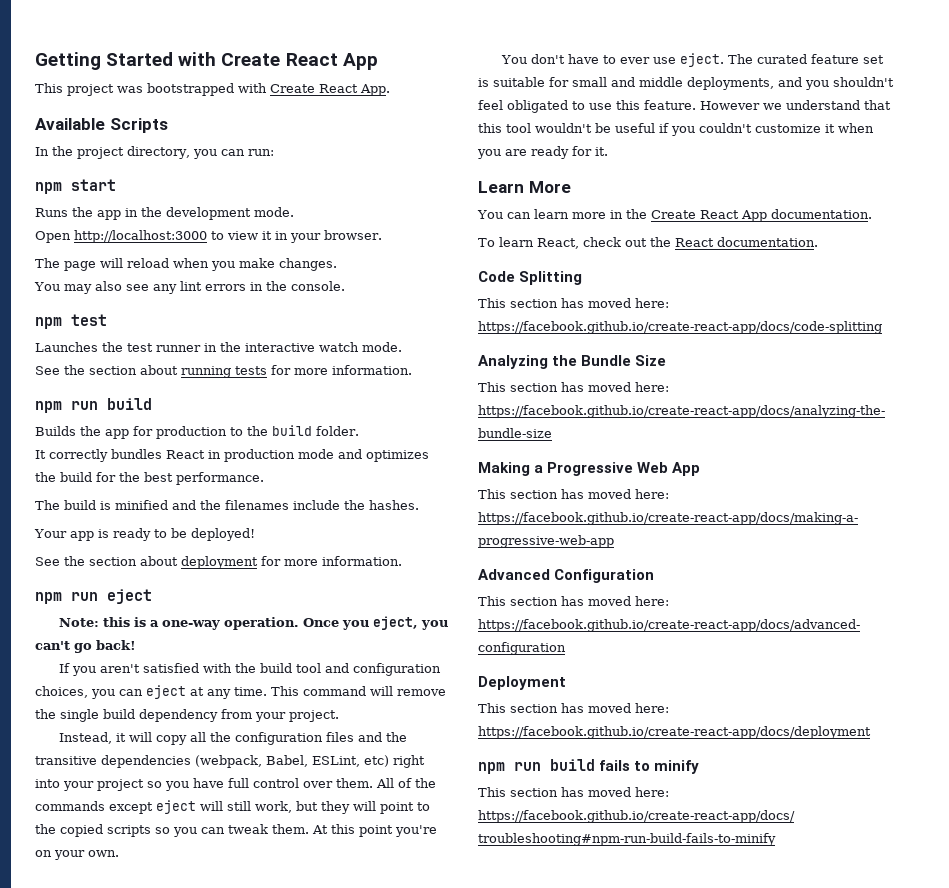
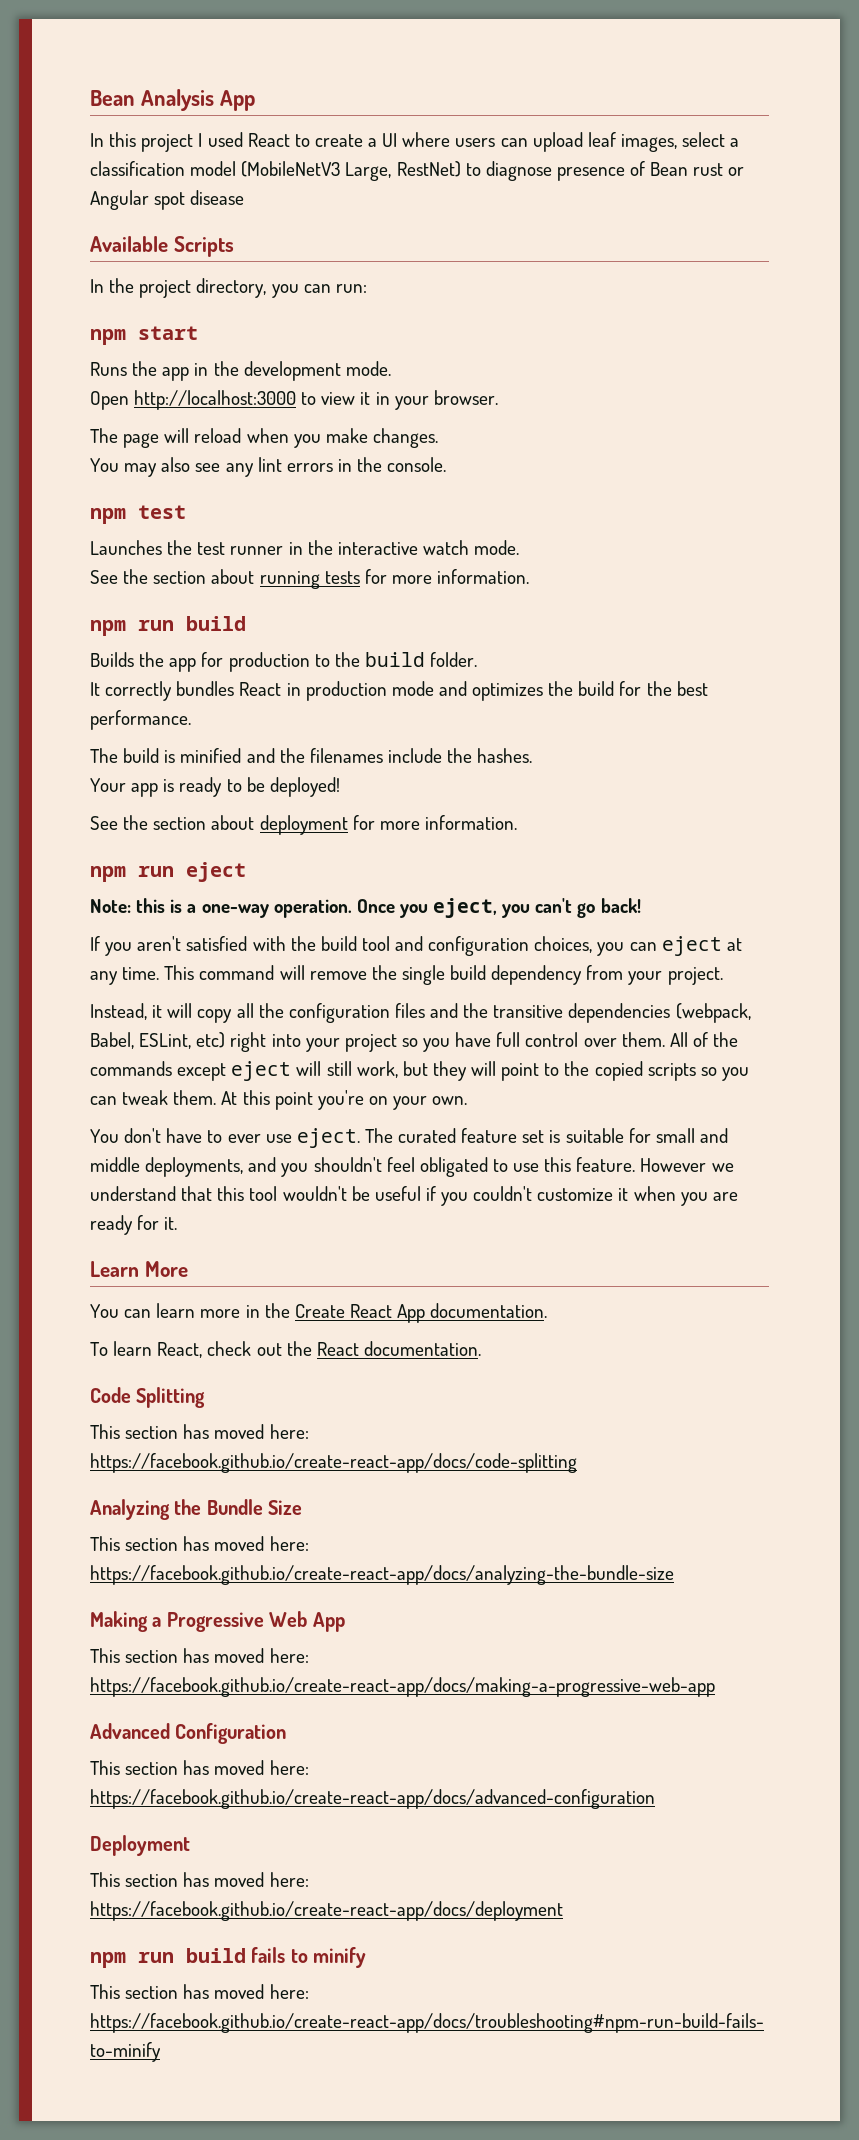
[35,52,378,70] [35,83,390,96] Getting Started with Create React App // This project was bootstrapped with Create React App. -> [90,89,255,111] [90,132,740,152] [90,161,745,181] [90,190,245,210] Bean Analysis App // In this project I used React to create a UI where users can upload leaf images, select a classification model (MobileNetV3 Large, RestNet) to diagnose presence of Bean rust or Angular spot disease

